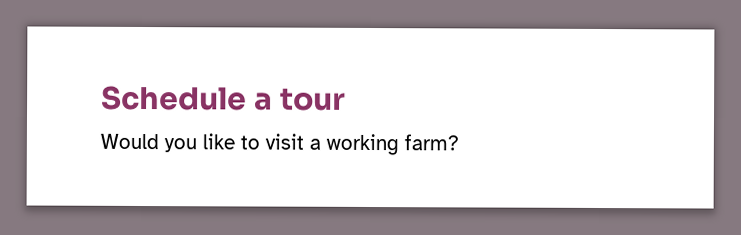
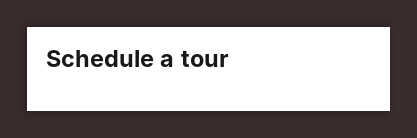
[100,133,459,156] // Would you like to visit a working farm? -> (229, 58) none

